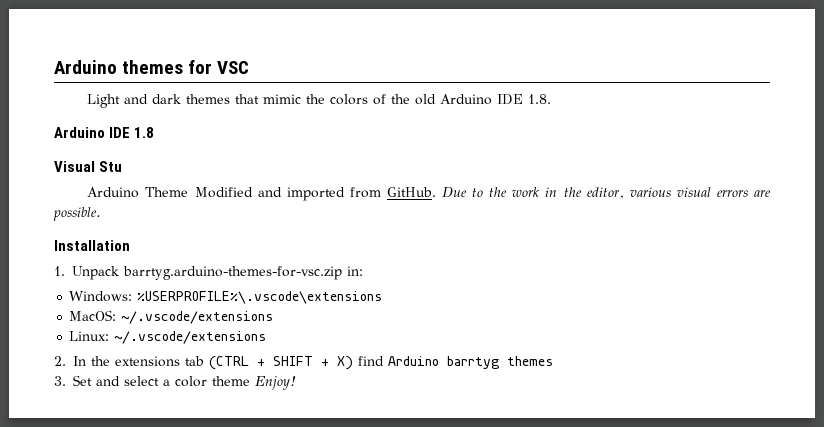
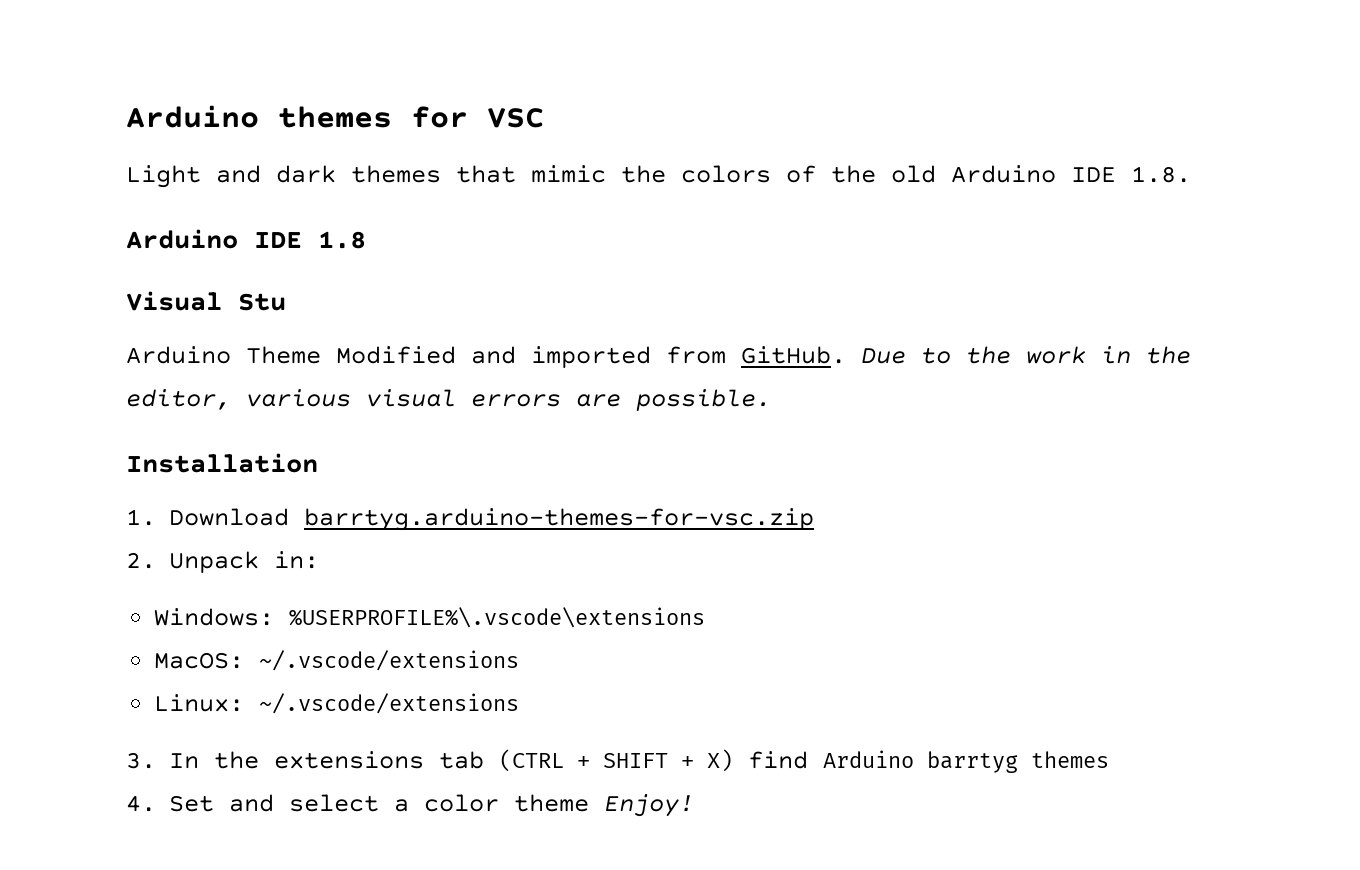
[72,266,342,280] Unpack barrtyg.arduino-themes-for-vsc.zip -> [168,508,814,531] [126,551,259,573] Download barrtyg.arduino-themes-for-vsc.zip // 2. Unpack
[54,356,66,366] 2. -> [126,752,156,769] 3.
[54,376,66,386] 3. -> [126,795,156,812] 4.

